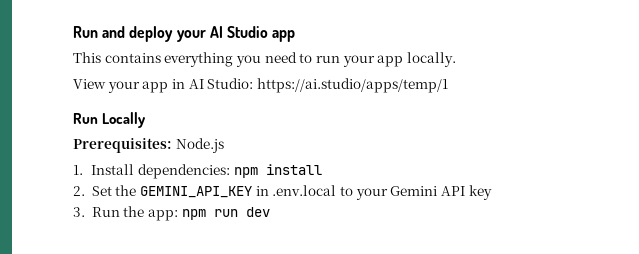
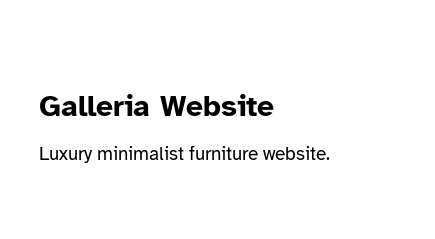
[73,26,296,42] [73,52,456,67] [73,78,448,93] [73,112,147,128] [73,138,224,153] [73,164,322,179] [73,185,492,200] [73,206,270,221] Run and deploy your AI Studio app // This contains everything you need to run your app locally. // View your app in AI Studio: https://ai.studio/apps/temp/1 // Run Locally // Prerequisites: Node.js // 1. Install dependencies: npm install // 2. Set the GEMINI_API_KEY in .env.local to your Gemini API key // 3. Run the app: npm run dev -> [39,94,274,116] [39,145,331,163] Galleria Website // Luxury minimalist furniture website.

